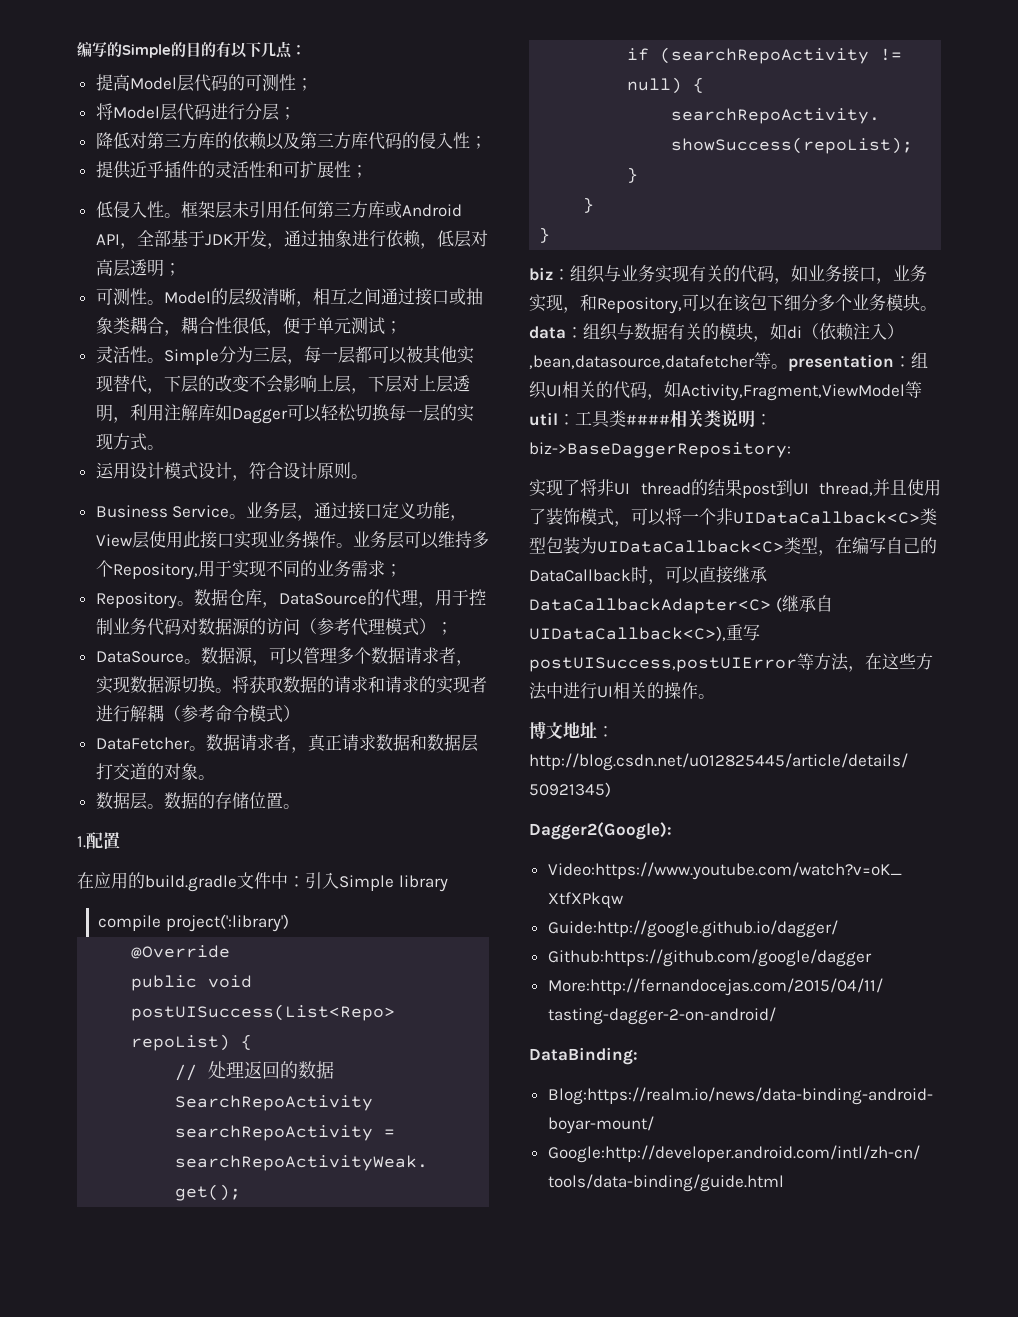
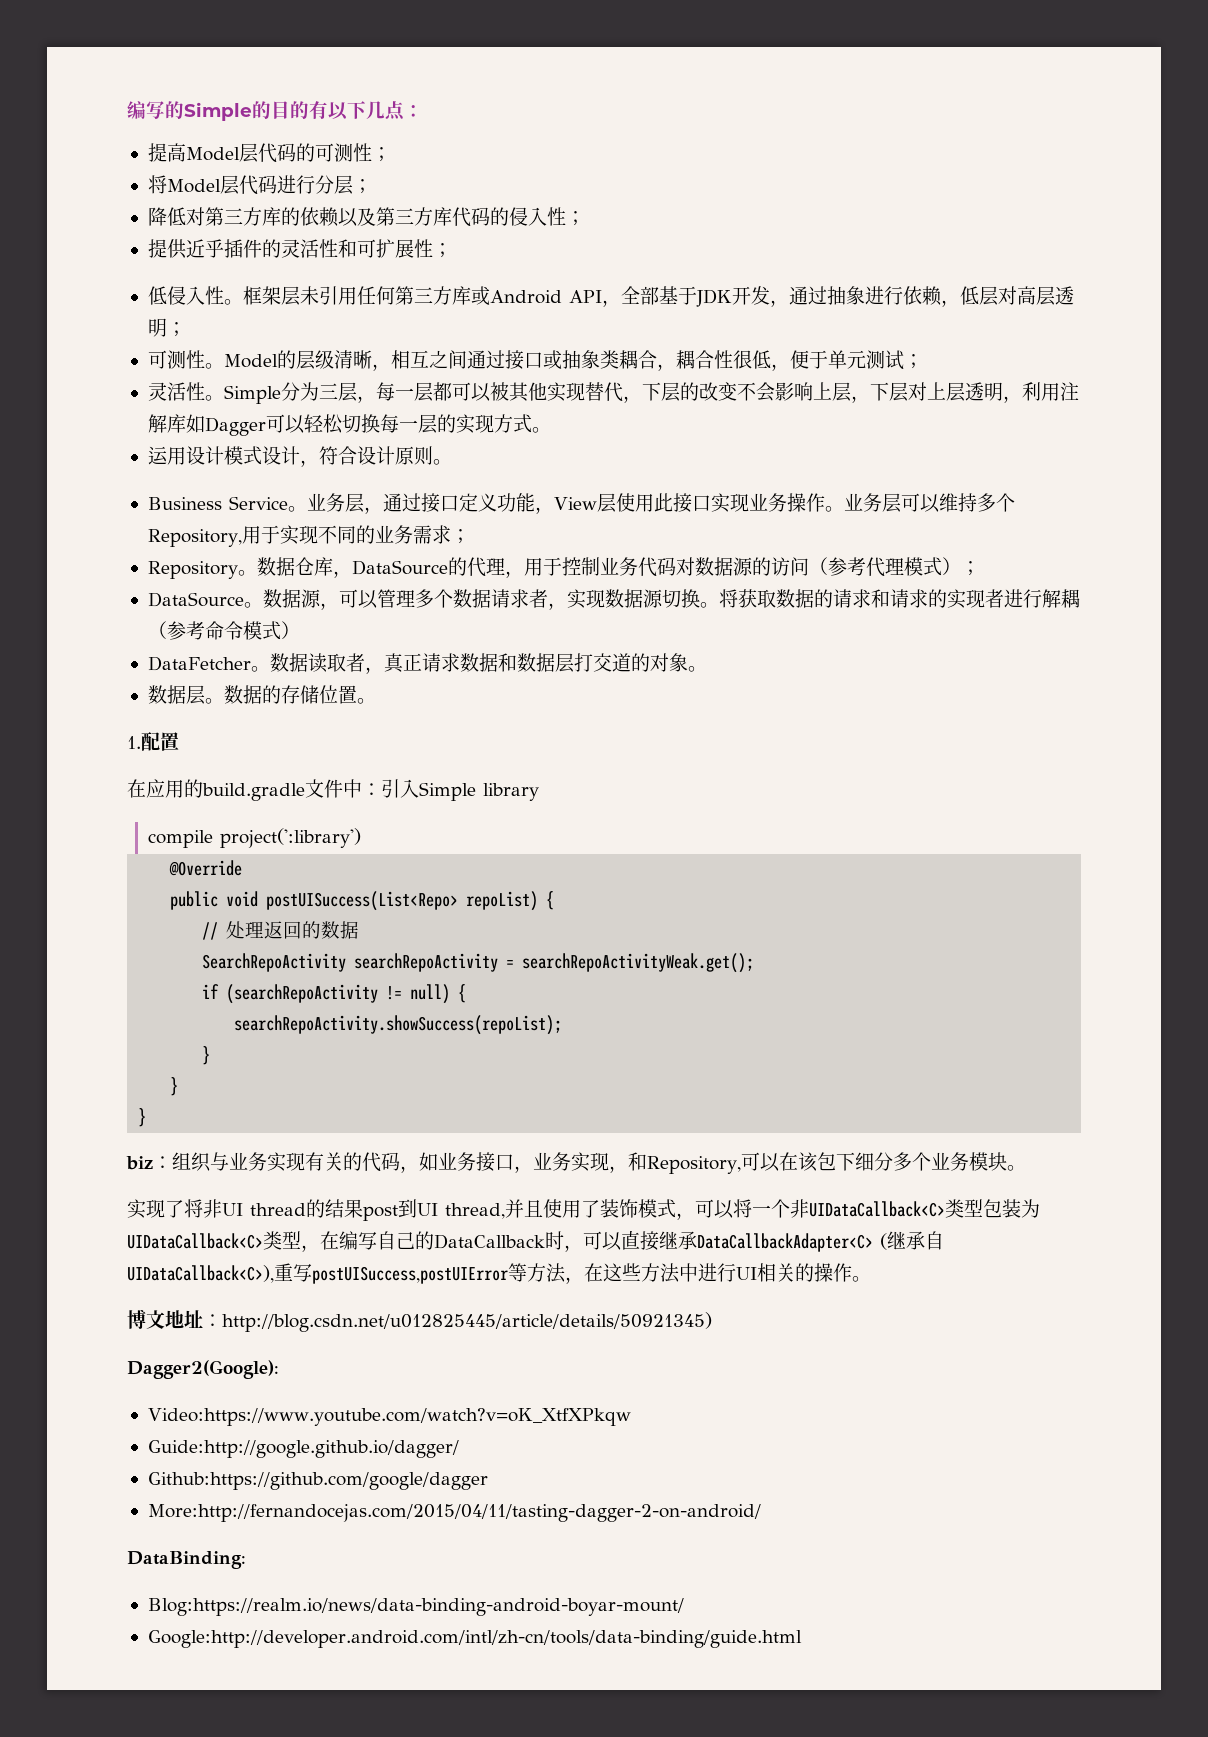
[239,734,274,751] 请求 -> [307,653,346,673] 读取
[529,323,904,342] [529,352,928,372] [529,381,922,401] [529,410,772,428] [529,442,791,458] data：组织与数据有关的模块，如di（依赖注入）,bean,datasource,datafetcher等。presentation：组织UI相关的代码，如Activity,Fragment,ViewModel等util：工具类####相关类说明：biz->BaseDaggerRepository: -> (1026, 1168) none

